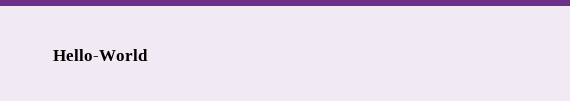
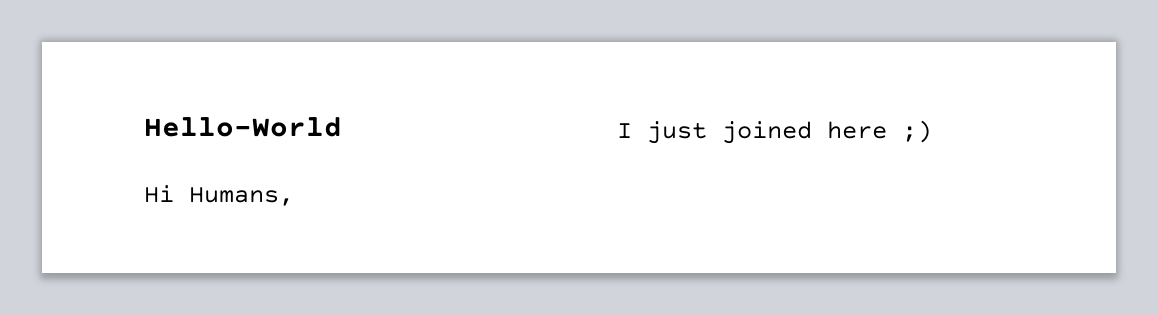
(148, 55) none -> [144,185,294,206] [617,120,932,144] // Hi Humans, // I just joined here ;)

